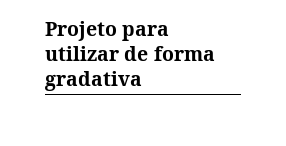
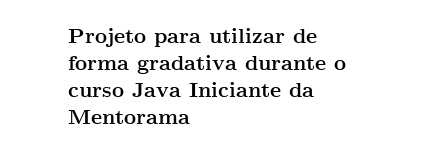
(142, 81) none -> [245,56,346,70] [68,82,314,97] [68,110,190,124] durante o curso Java Iniciante da Mentorama

